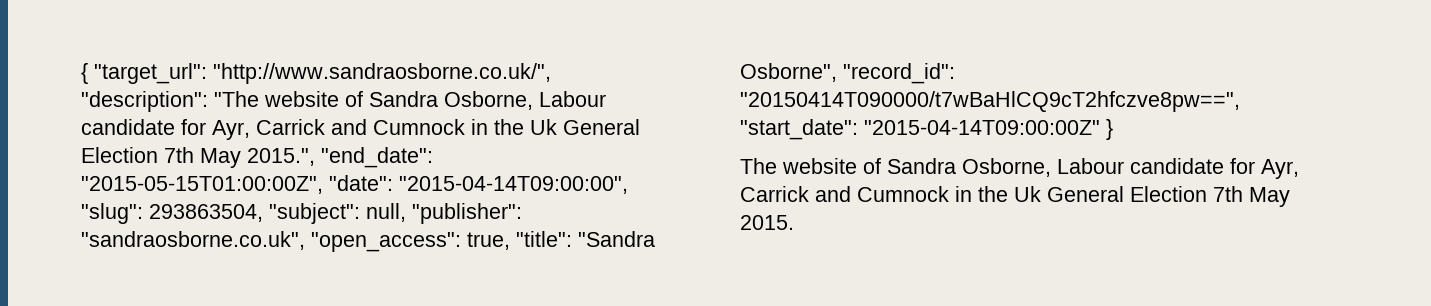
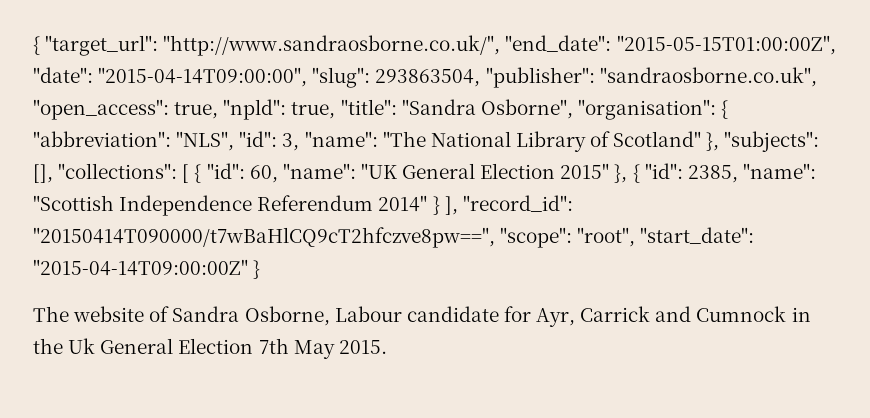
[81,91,606,112] [81,119,640,140] [81,147,315,168] "description": "The website of Sandra Osborne, Labour candidate for Ayr, Carrick and Cumnock in the Uk General Election 7th May 2015.", -> (501, 45) none
[269,203,406,224] "subject": null, -> (481, 78) none
(510, 241) none -> [223,99,336,120] "npld": true,
[843,63,955,84] [740,91,1240,112] "record_id": "20150414T090000/t7wBaHlCQ9cT2hfczve8pw==", -> [577,99,729,120] [33,131,820,152] [33,163,816,183] [33,195,573,216] [33,227,636,248] "organisation": { "abbreviation": "NLS", "id": 3, "name": "The National Library of Scotland" }, "subjects": [], "collections": [ { "id": 60, "name": "UK General Election 2015" }, { "id": 2385, "name": "Scottish Independence Referendum 2014" } ], "record_id": "20150414T090000/t7wBaHlCQ9cT2hfczve8pw==", "scope": "root",

